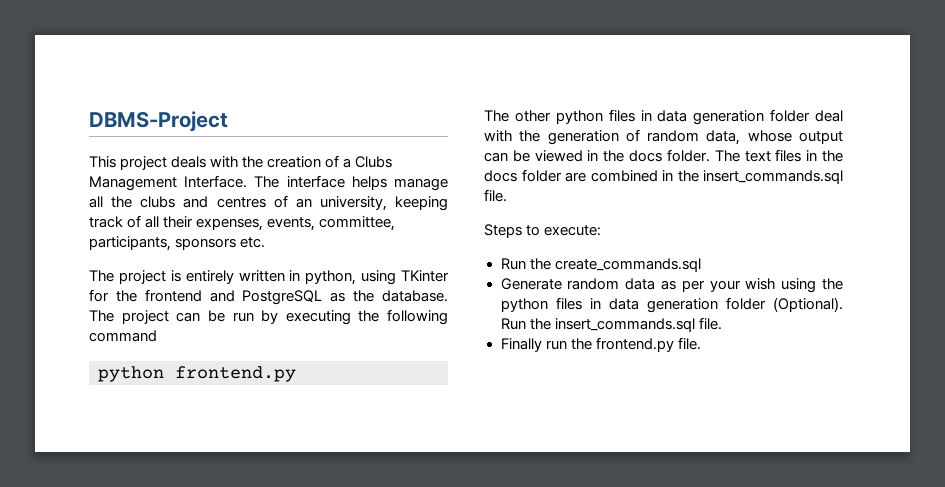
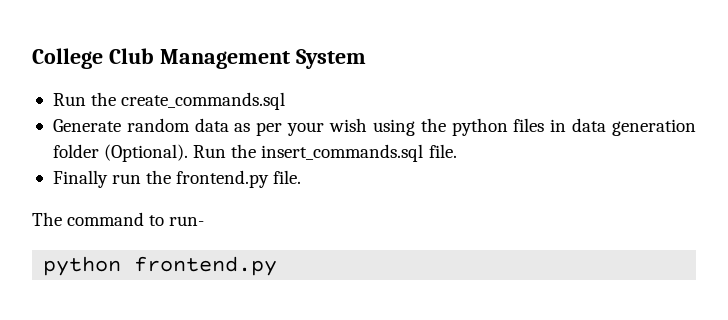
[89,111,228,132] [89,155,393,170] [89,175,448,191] [89,195,448,211] [89,215,396,231] [89,236,266,251] [89,270,449,285] [89,289,448,305] [89,309,448,325] [89,330,157,342] [98,366,296,382] [484,109,843,125] [484,129,843,145] [484,149,843,162] [484,169,843,184] [484,189,507,202] [484,224,602,238] DBMS-Project // This project deals with the creation of a Clubs Management Interface. The interface helps manage all the clubs and centres of an university, keeping track of all their expenses, events, committee, participants, sponsors etc. // The project is entirely written in python, using TKinter for the frontend and PostgreSQL as the database. The project can be run by executing the following command // python frontend.py // The other python files in data generation folder deal with the generation of random data, whose output can be viewed in the docs folder. The text files in the docs folder are combined in the insert_commands.sql file. // Steps to execute: -> [32,48,366,69] College Club Management System
(701, 343) none -> [32,212,205,226] [43,256,278,276] // The command to run- // python frontend.py

